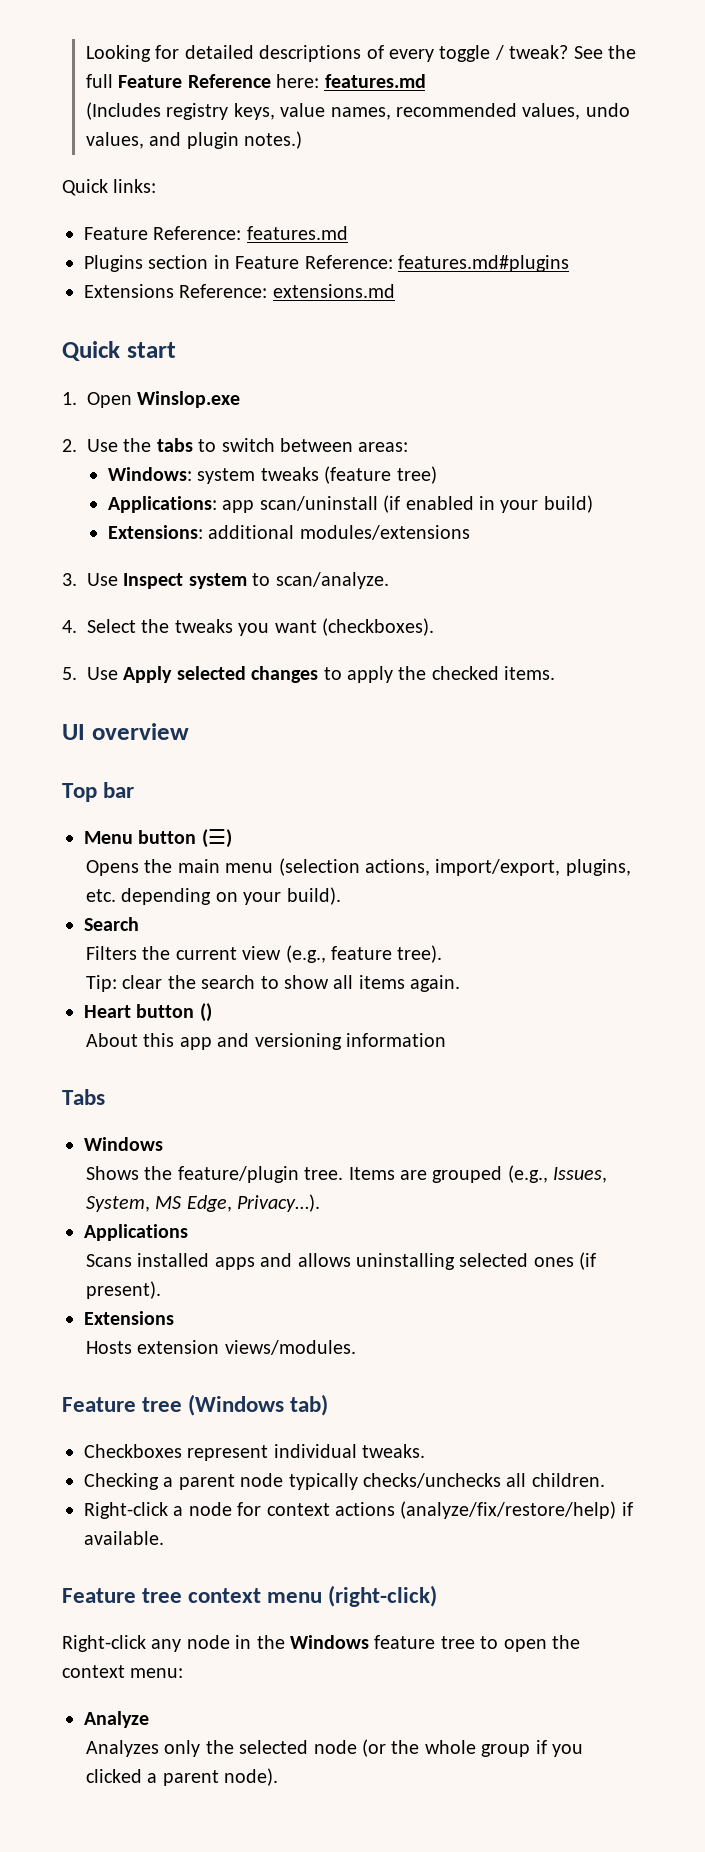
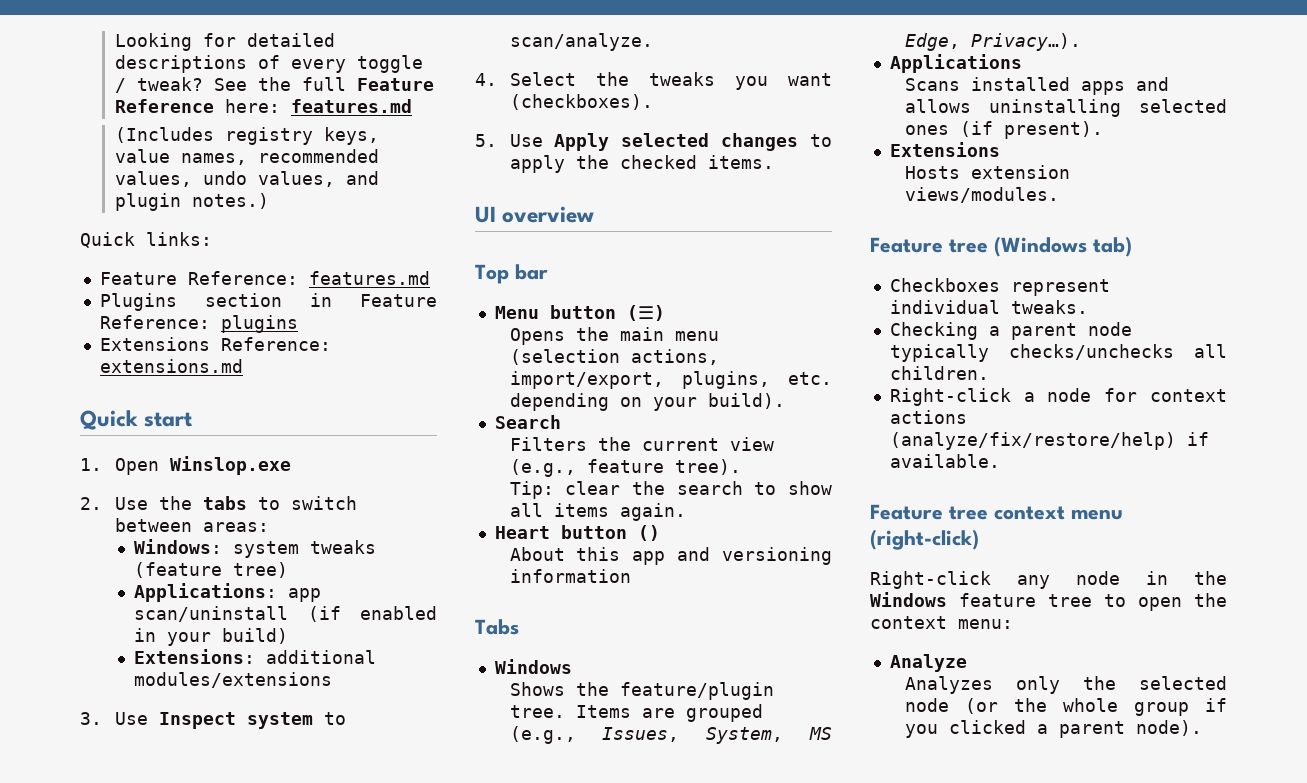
[398,255,569,272] features.md#plugins -> [220,315,298,333] plugins

